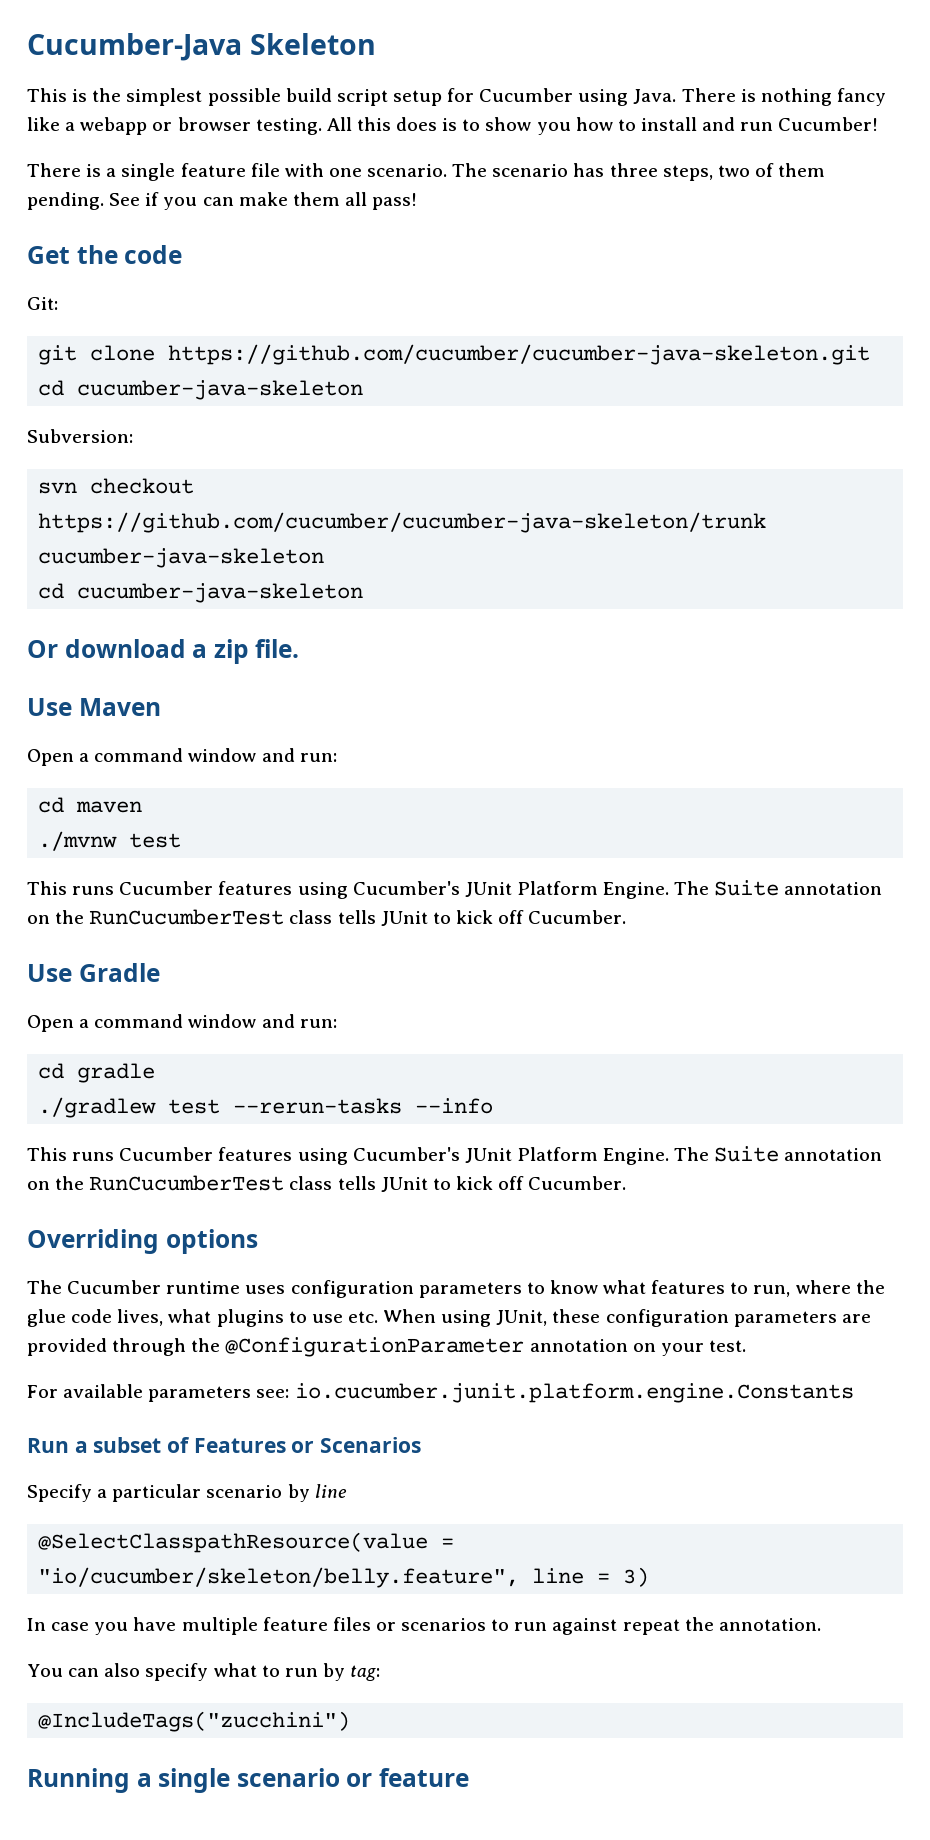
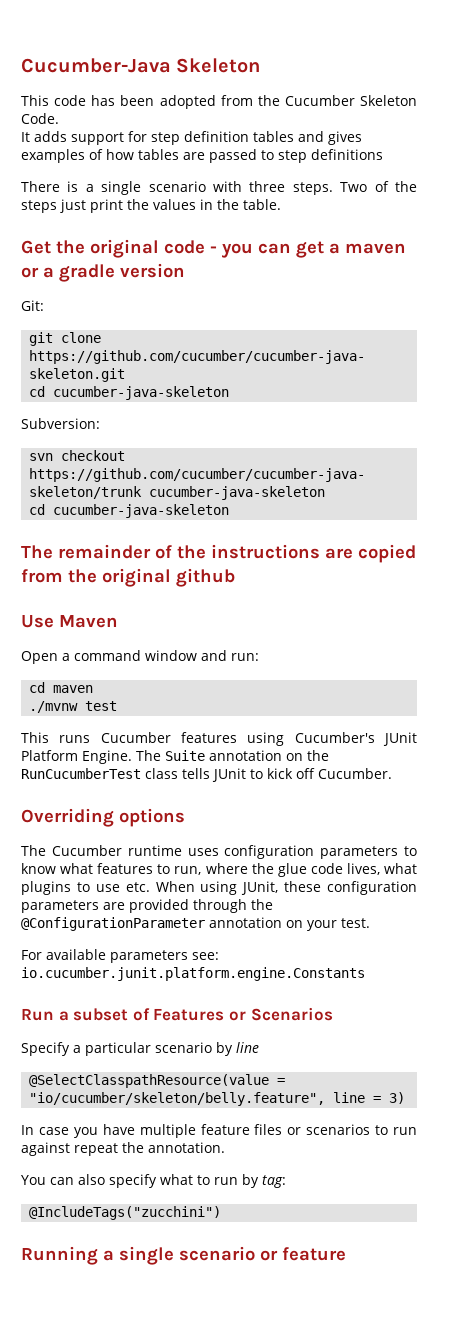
[72,88,886,106] [27,117,879,135] [27,163,826,181] [27,192,418,210] is the simplest possible build script setup for Cucumber using Java. There is nothing fancy like a webapp or browser testing. All this does is to show you how to install and run Cucumber! // There is a single feature file with one scenario. The scenario has three steps, two of them pending. See if you can make them all pass! -> [54,95,417,109] [21,113,59,124] [21,131,362,145] [21,149,383,163] [21,181,417,195] [21,199,281,213] code has been adopted from the Cucumber Skeleton Code. // It adds support for step definition tables and gives examples of how tables are passed to step definitions // There is a single scenario with three steps. Two of the steps just print the values in the table.
[124,245,183,264] code -> [90,239,406,258] [21,263,185,282] original code - you can get a maven or a gradle version
[27,639,300,664] Or download a zip file. -> [21,544,416,563] [21,568,235,587] The remainder of the instructions are copied from the original github
[27,963,160,982] [27,1014,337,1032] [38,1063,156,1083] [38,1097,494,1118] [27,1146,883,1165] [27,1175,627,1192] // Use Gradle // Open a command window and run: // cd gradle // ./gradlew test --rerun-tasks --info // This runs Cucumber features using Cucumber's JUnit Platform Engine. The Suite annotation on the RunCucumberTest class tells JUnit to kick off Cucumber. -> (392, 773) none

